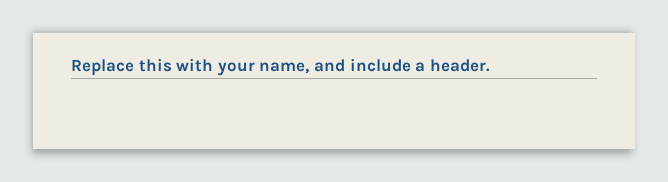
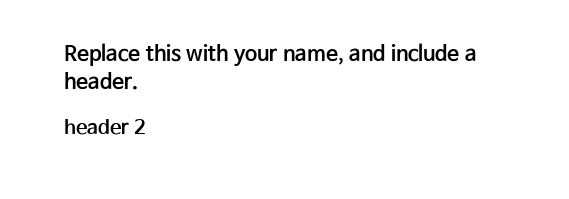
(490, 65) none -> [64,119,147,135] // header 2

